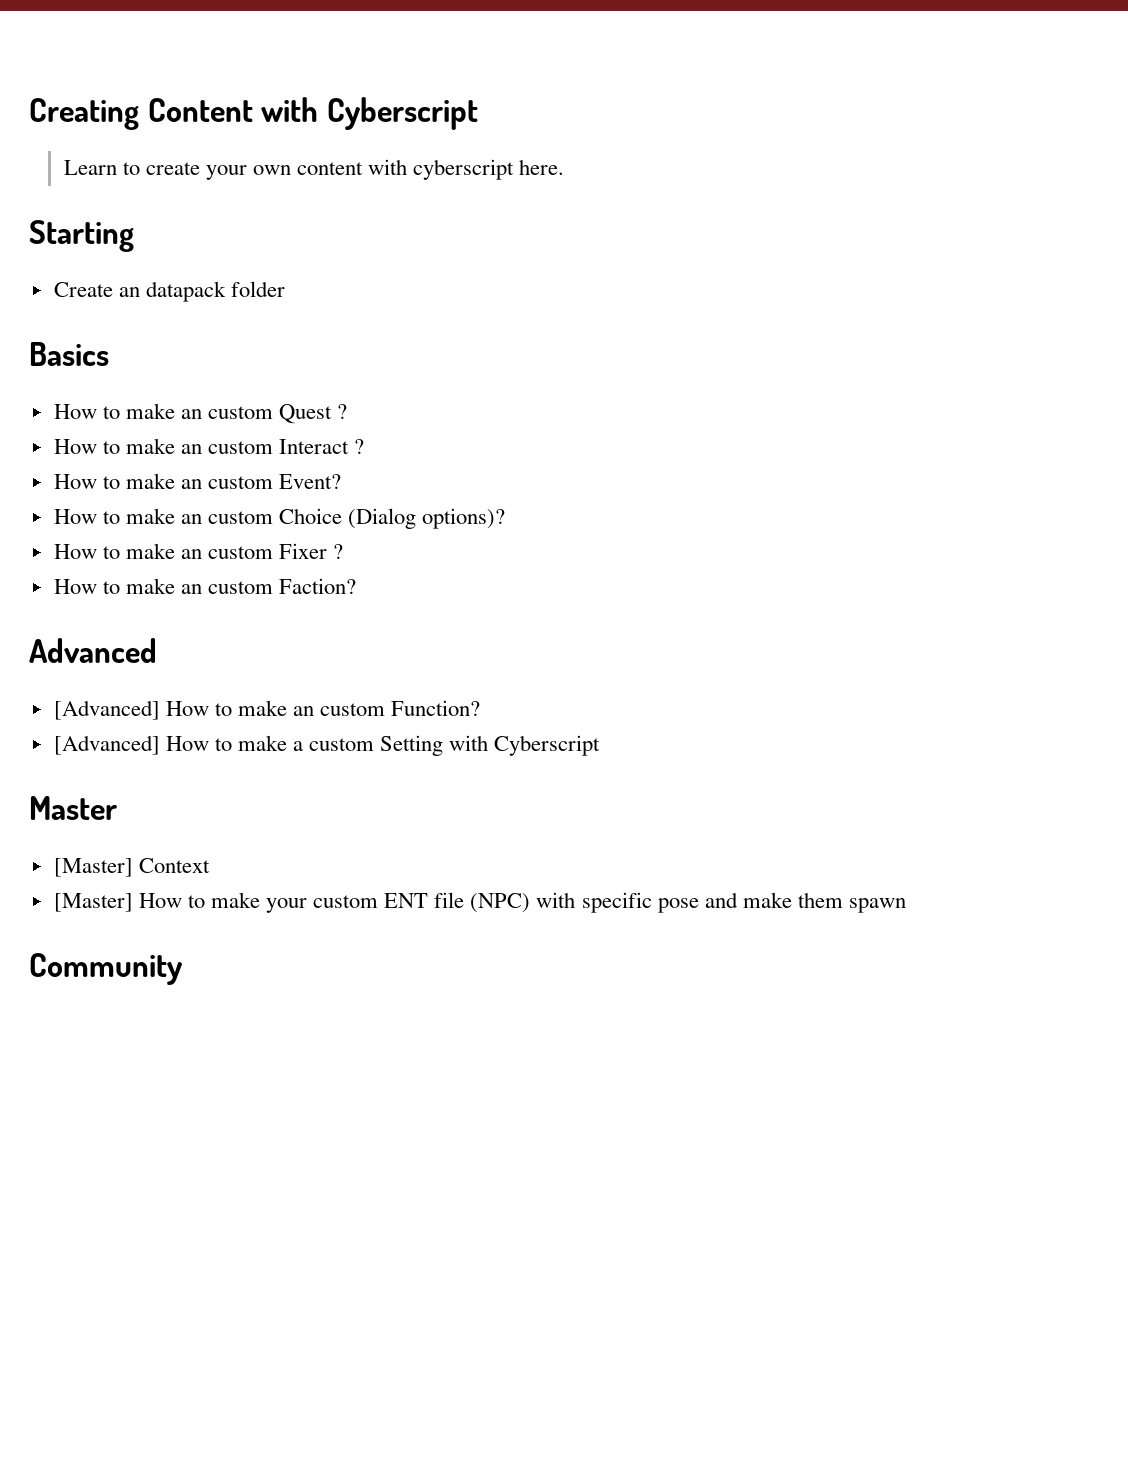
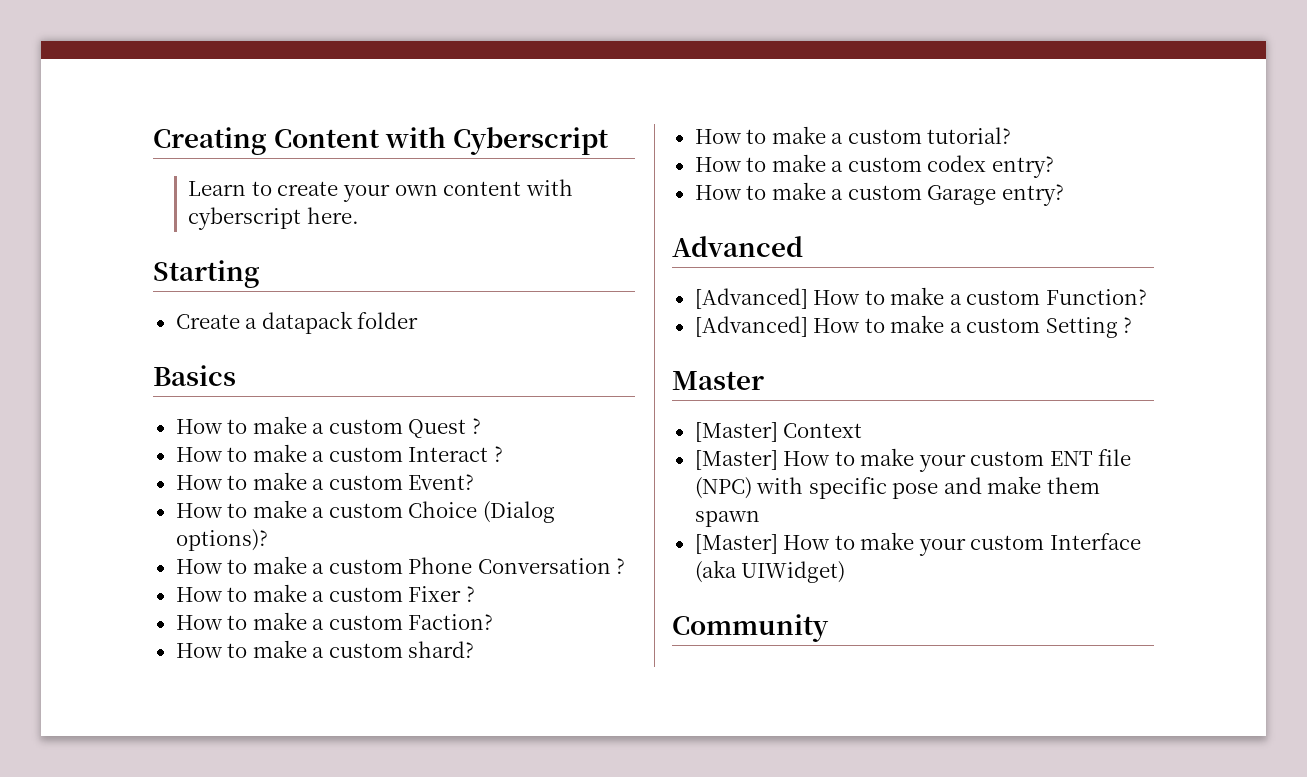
[118,287,140,297] an -> [245,318,258,329] a
[180,409,202,419] an -> [312,423,325,434] a
[180,444,202,454] an -> [312,451,325,462] a
[180,479,202,489] an -> [312,479,325,490] a
[180,514,202,524] an -> [312,507,325,518] a
[180,549,202,559] an -> [312,557,626,574] [175,584,325,602] a custom Phone Conversation ? // How to make a
[180,584,202,594] an -> [312,619,325,630] a
(357, 586) none -> [175,640,475,658] [694,126,1012,144] [694,154,1054,178] [694,182,1064,206] // How to make a custom shard? // How to make a custom tutorial? // How to make a custom codex entry? // How to make a custom Garage entry?
[293,706,315,716] an -> [949,294,962,305] a
[449,735,601,756] with Cyberscript -> [1123,317,1133,333] ?
(906, 905) none -> [694,532,1141,556] [694,560,846,583] // [Master] How to make your custom Interface (aka UIWidget)

